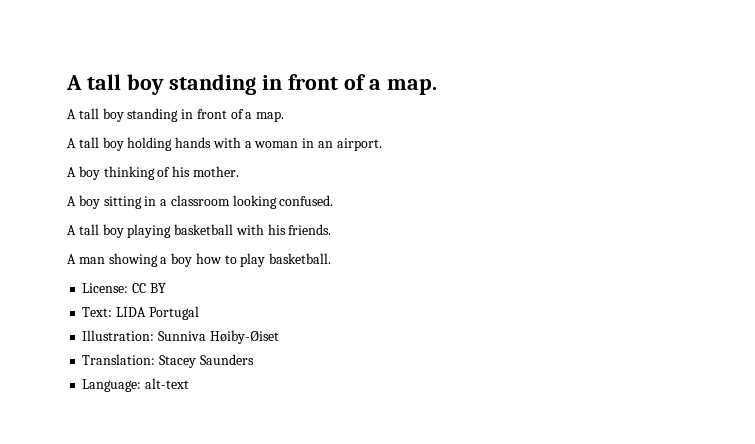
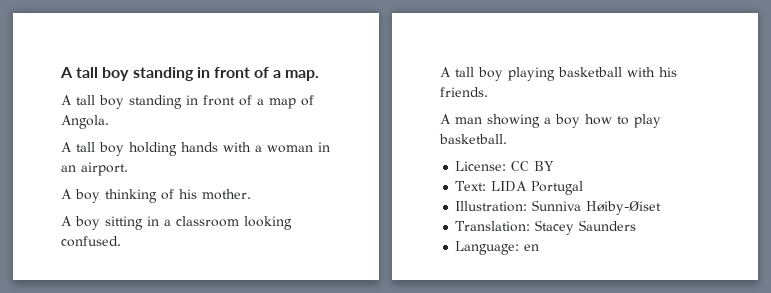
[256,111,285,122] map. -> [269,95,314,109] [61,115,109,129] map of Angola.
[145,378,190,389] alt-text -> [524,244,540,251] en

